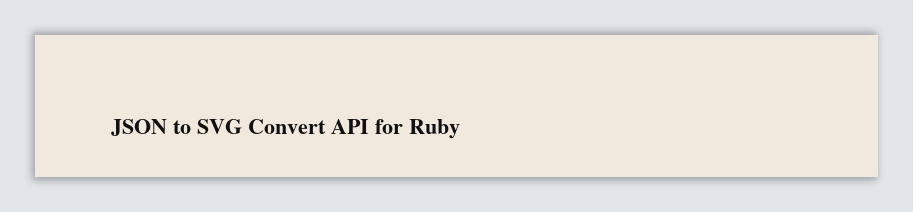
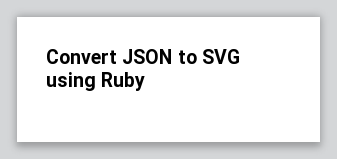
(111, 127) none -> [46,49,117,64] Convert
[248,119,403,134] Convert API for -> [46,72,96,91] using

